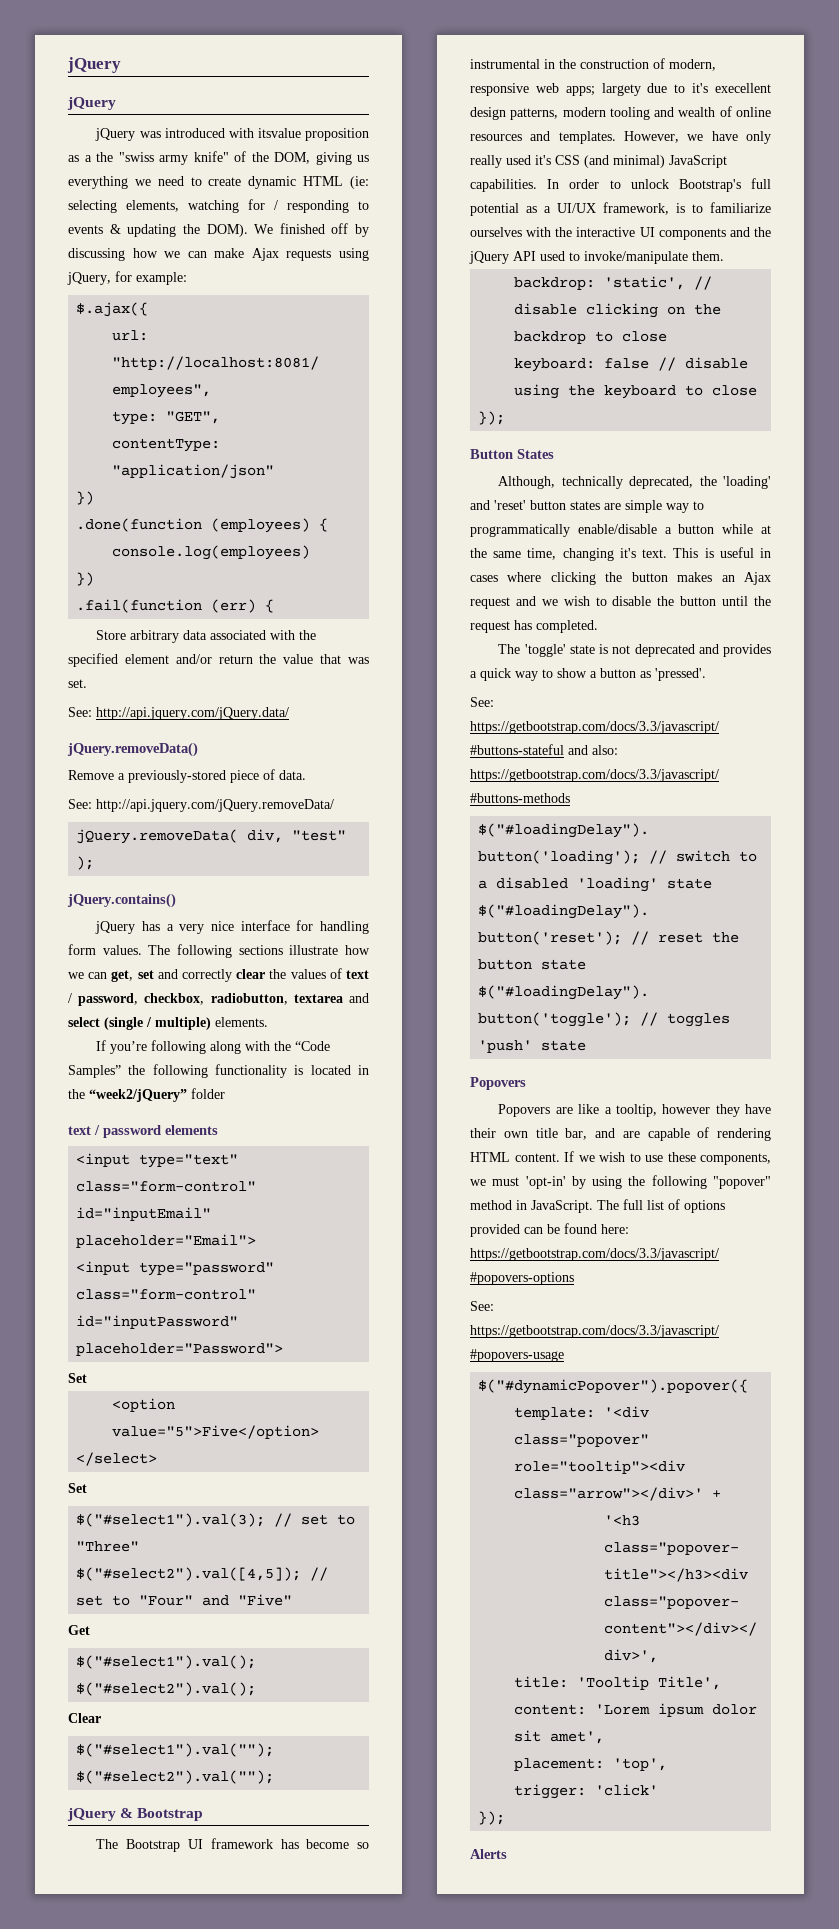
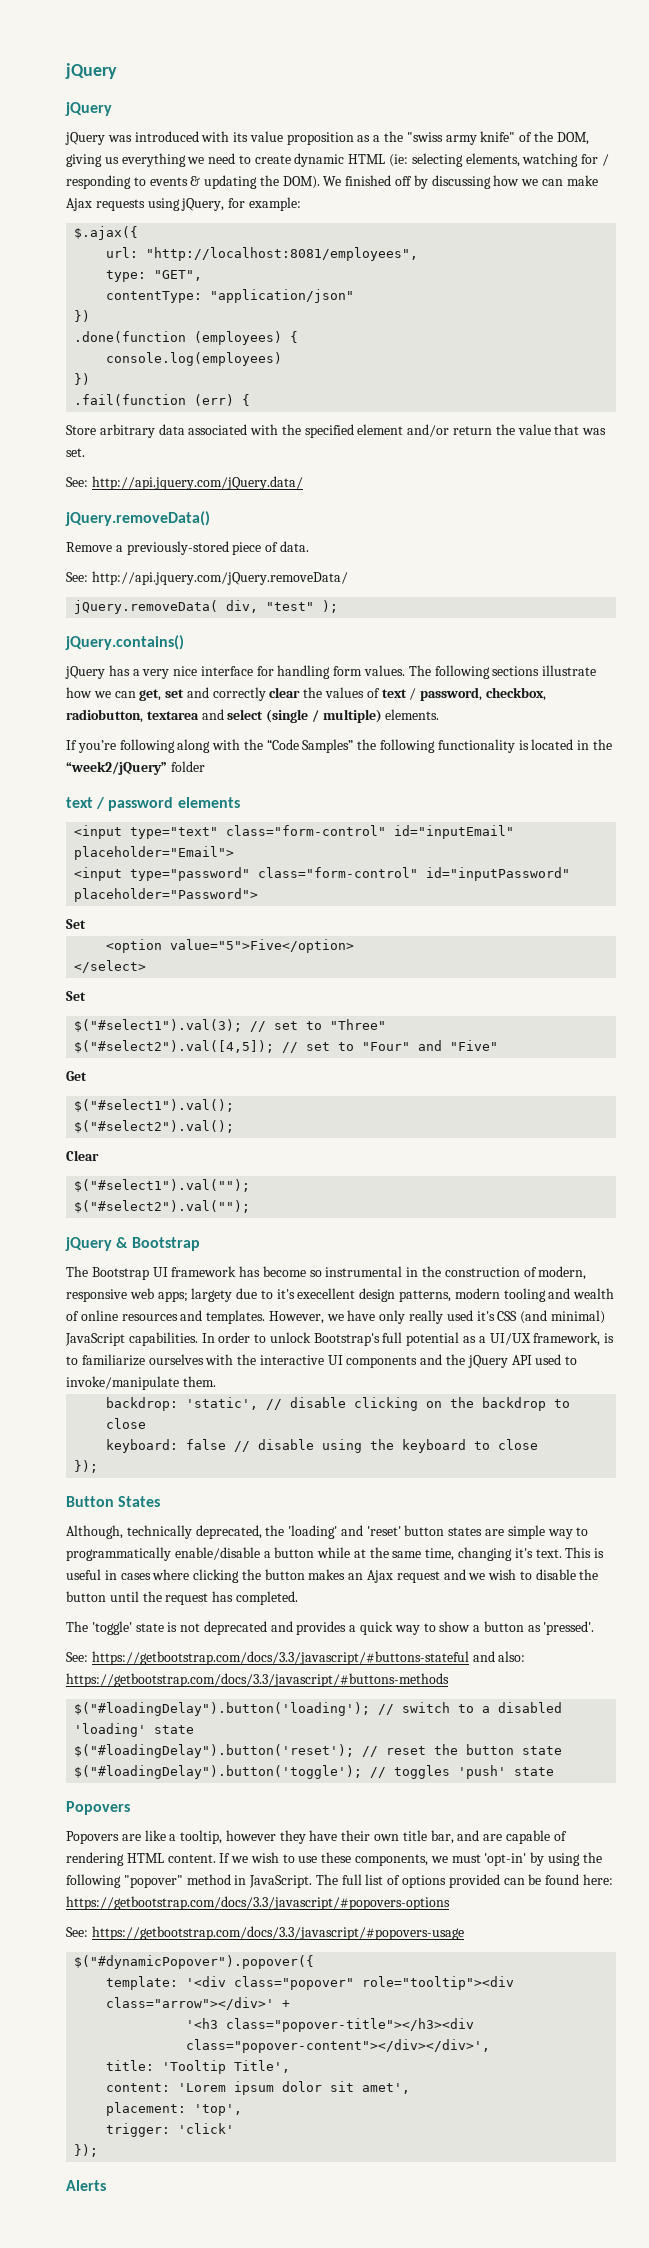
[257,128,301,138] itsvalue -> [233,131,283,142] its value

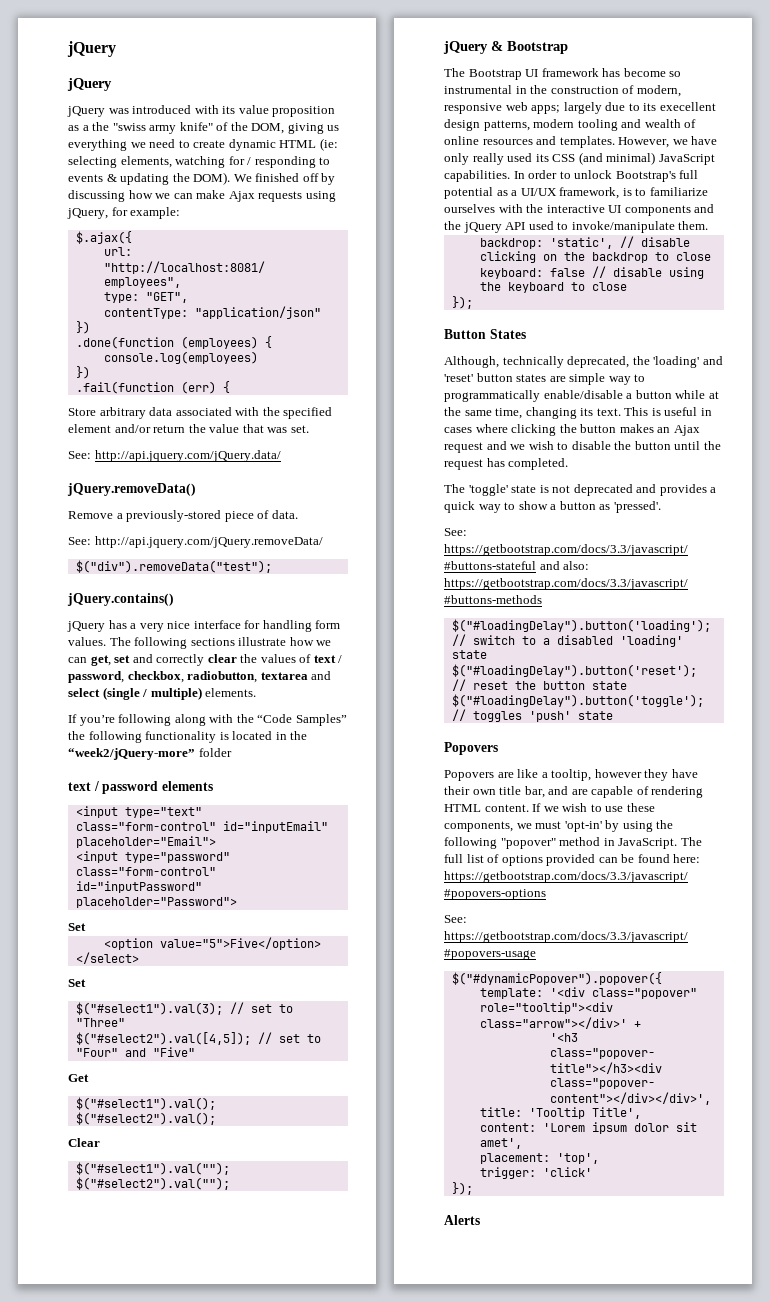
[74,600,339,614] jQuery.removeData( div, "test" ); -> [75,560,272,573] $("div").removeData("test");
[66,761,167,775] “week2/jQuery” -> [68,748,195,760] “week2/jQuery-more”
[191,1288,233,1302] largety -> [563,102,602,114] largely
[276,1289,295,1299] it's -> [643,103,657,111] its
[476,1311,495,1321] it's -> [535,154,549,162] its
[514,1548,533,1558] it's -> [580,408,594,416] its

